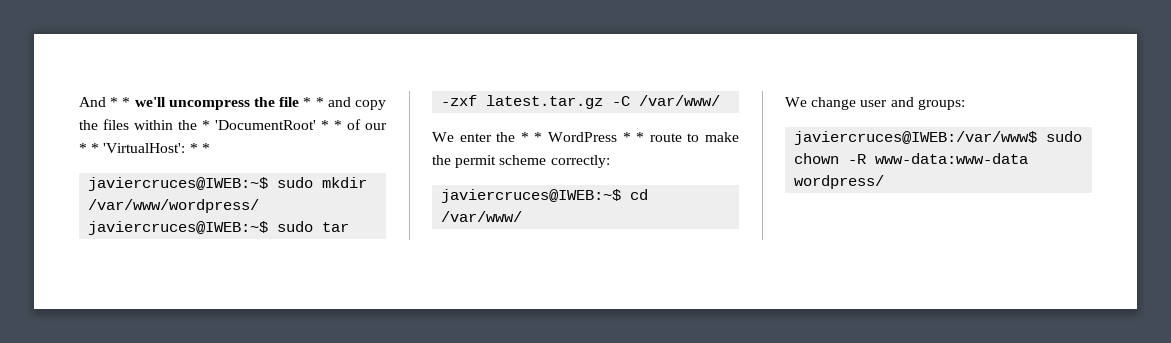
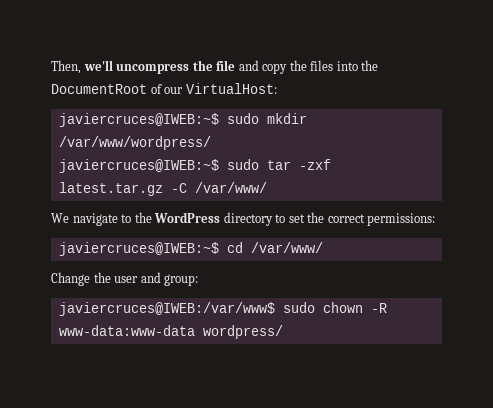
[79,97,131,107] And * * -> [51,60,81,74] Then,
[303,97,324,107] * * -> (236, 65) none
[134,119,387,130] [79,143,210,153] within the * 'DocumentRoot' * * of our * * 'VirtualHost': * * -> [336,60,379,71] [51,83,277,94] into the DocumentRoot of our VirtualHost:
[459,132,739,142] [432,155,610,168] enter the * * WordPress * * route to make the permit scheme correctly: -> [72,212,436,226] navigate to the WordPress directory to set the correct permissions:
[785,97,857,110] We change -> [51,272,111,286] Change the
[917,99,965,110] groups: -> [164,274,199,286] group:

